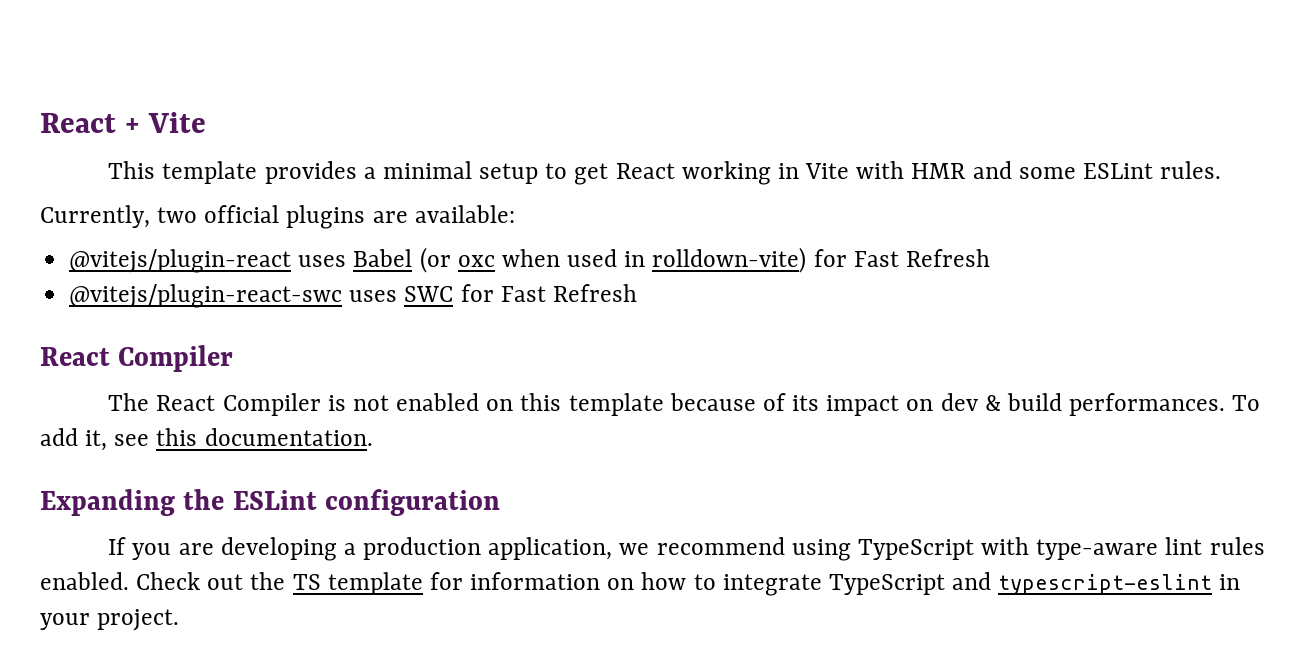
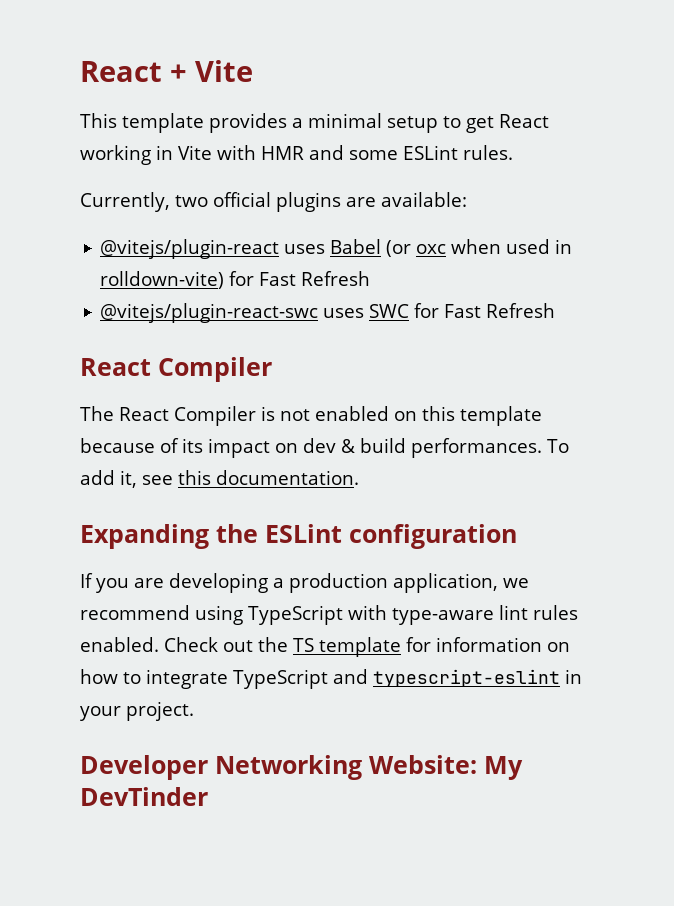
(180, 620) none -> [80,755,523,780] [80,787,208,806] // Developer Networking Website: My DevTinder

